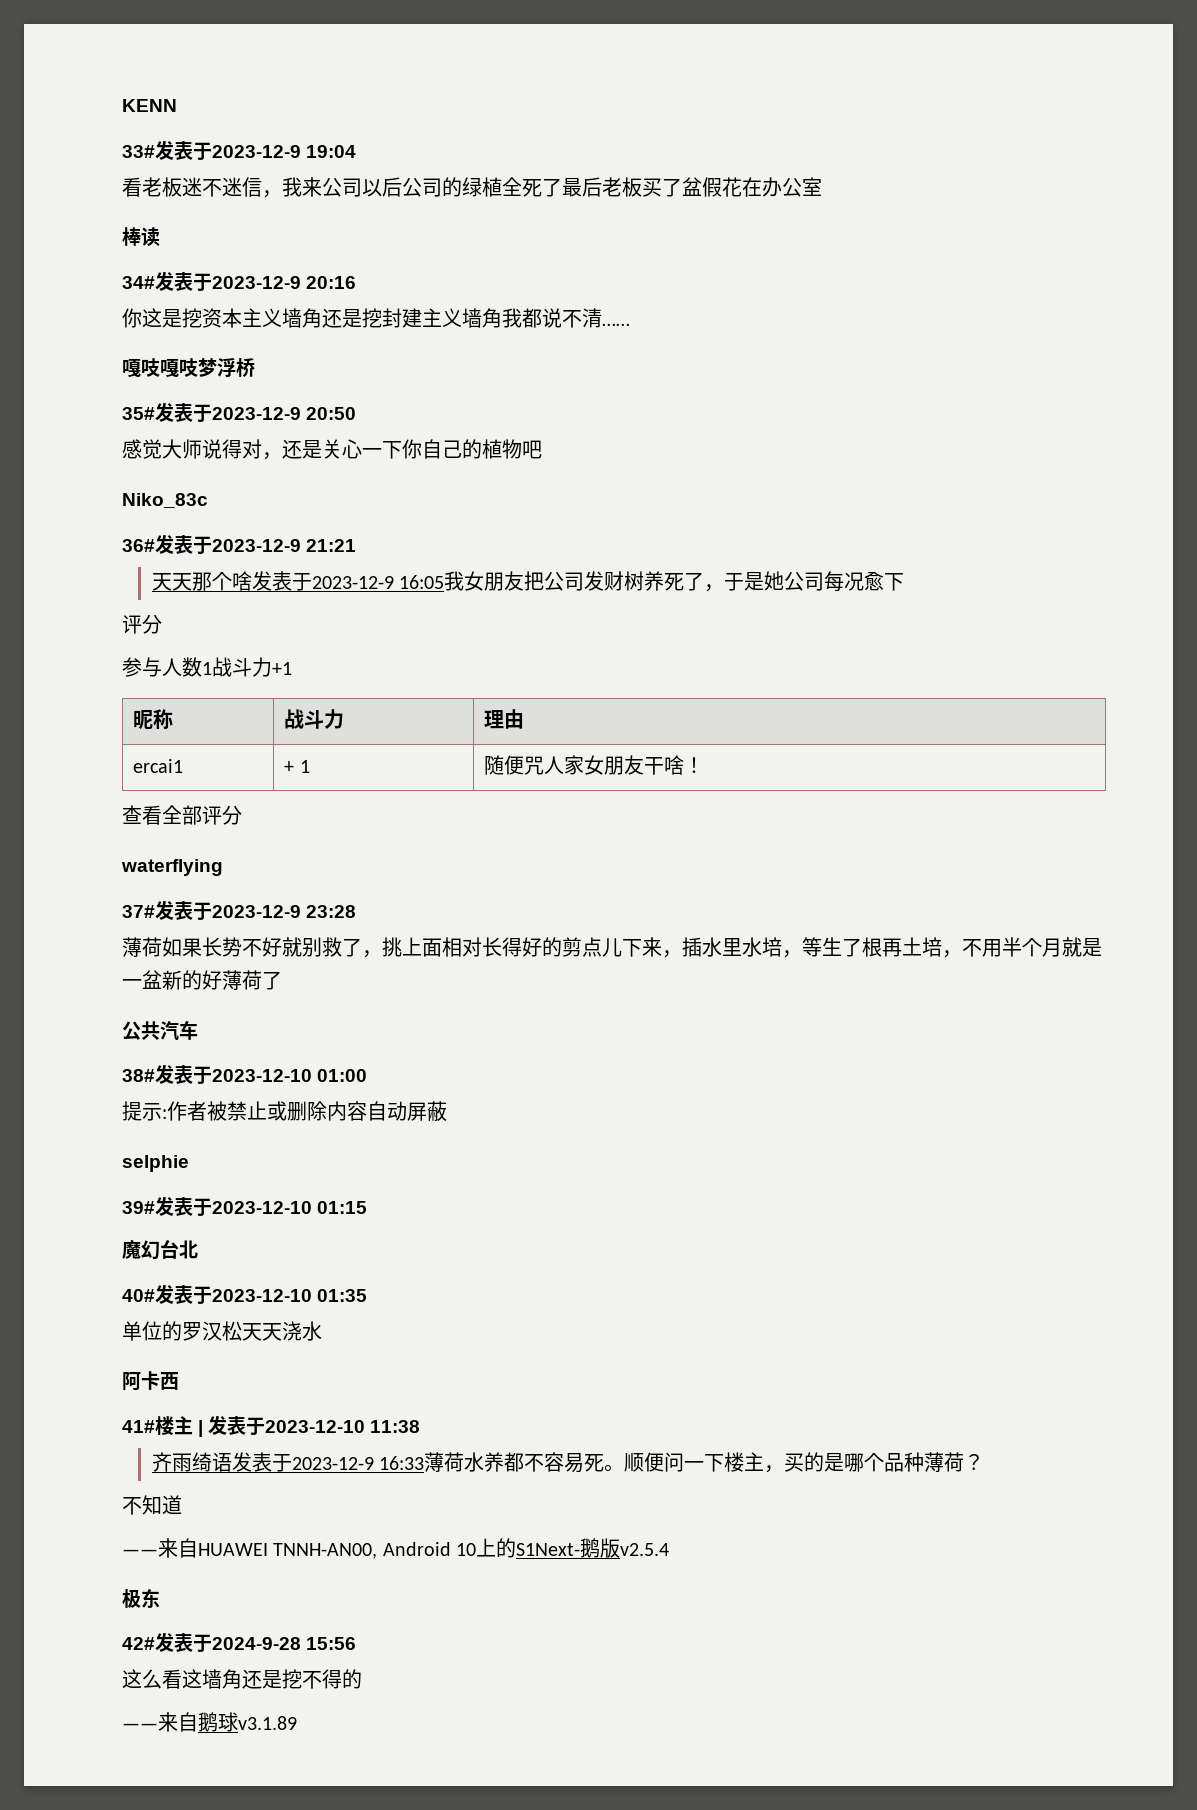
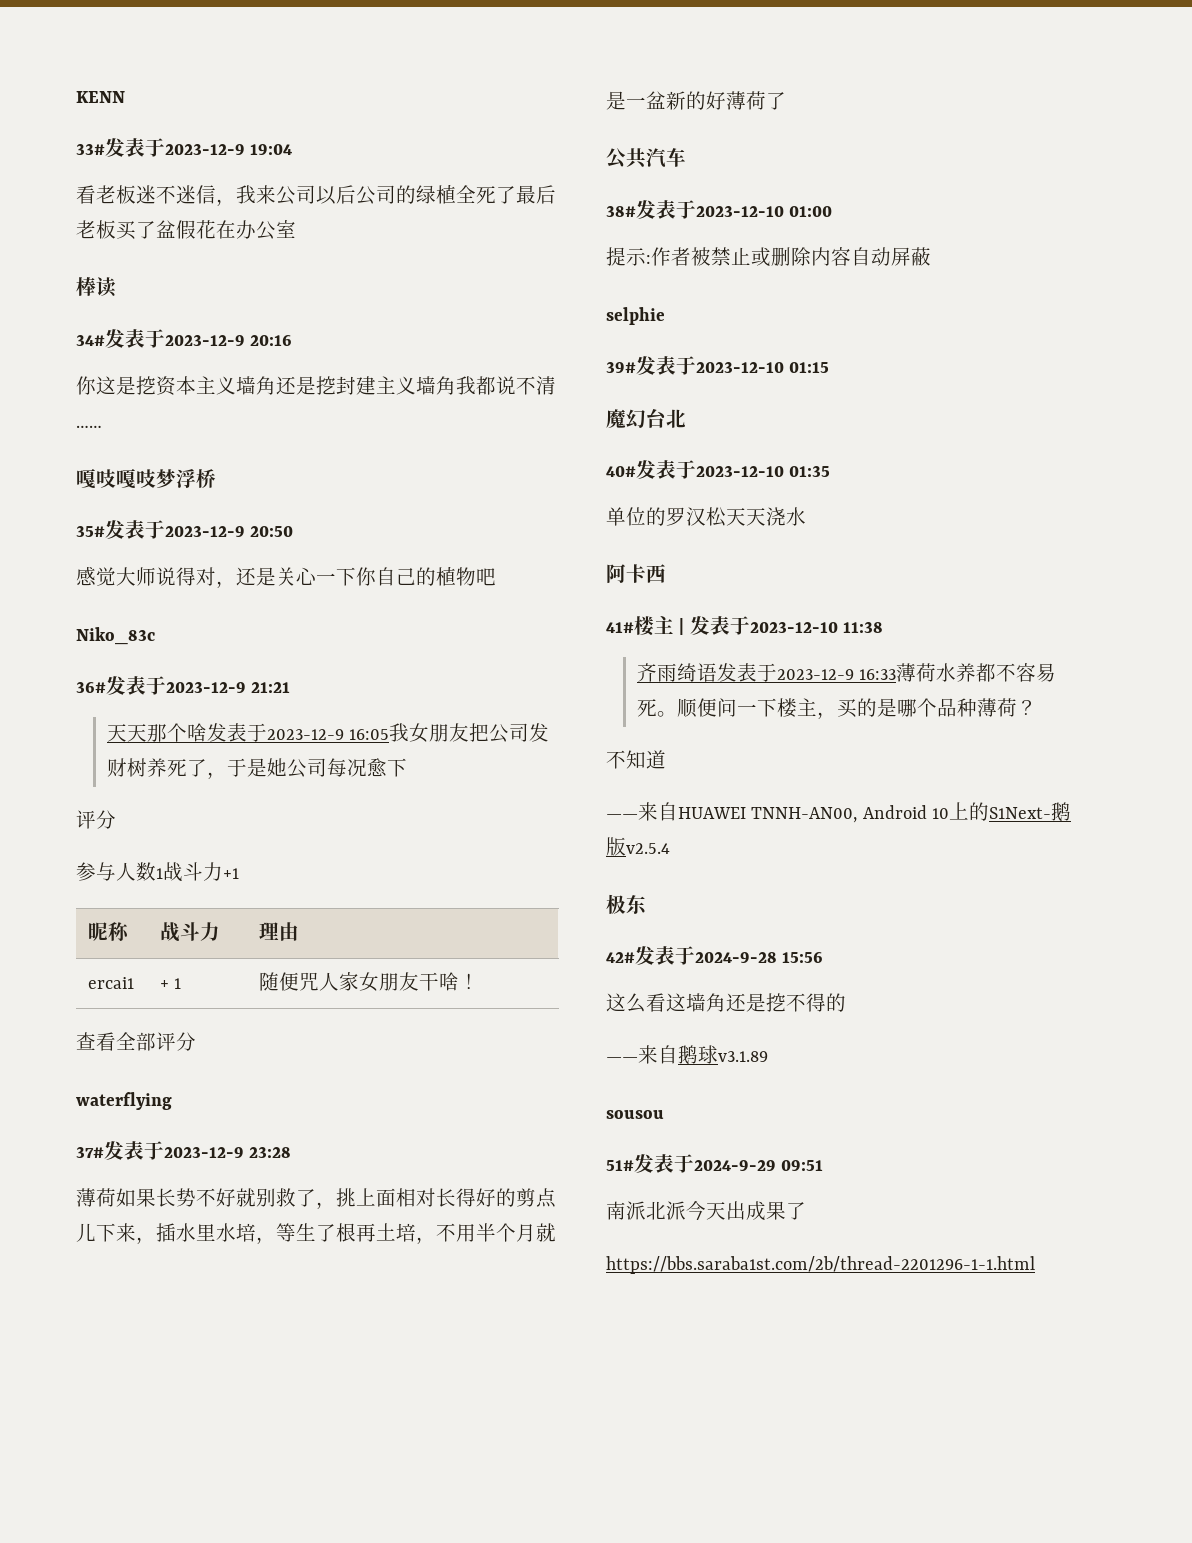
(297, 1723) none -> [606,1110,664,1119] [606,1154,824,1173] [606,1201,806,1221] [606,1256,1035,1274] // sousou // 51#发表于2024-9-29 09:51 // 南派北派今天出成果了 // https://bbs.saraba1st.com/2b/thread-2201296-1-1.html

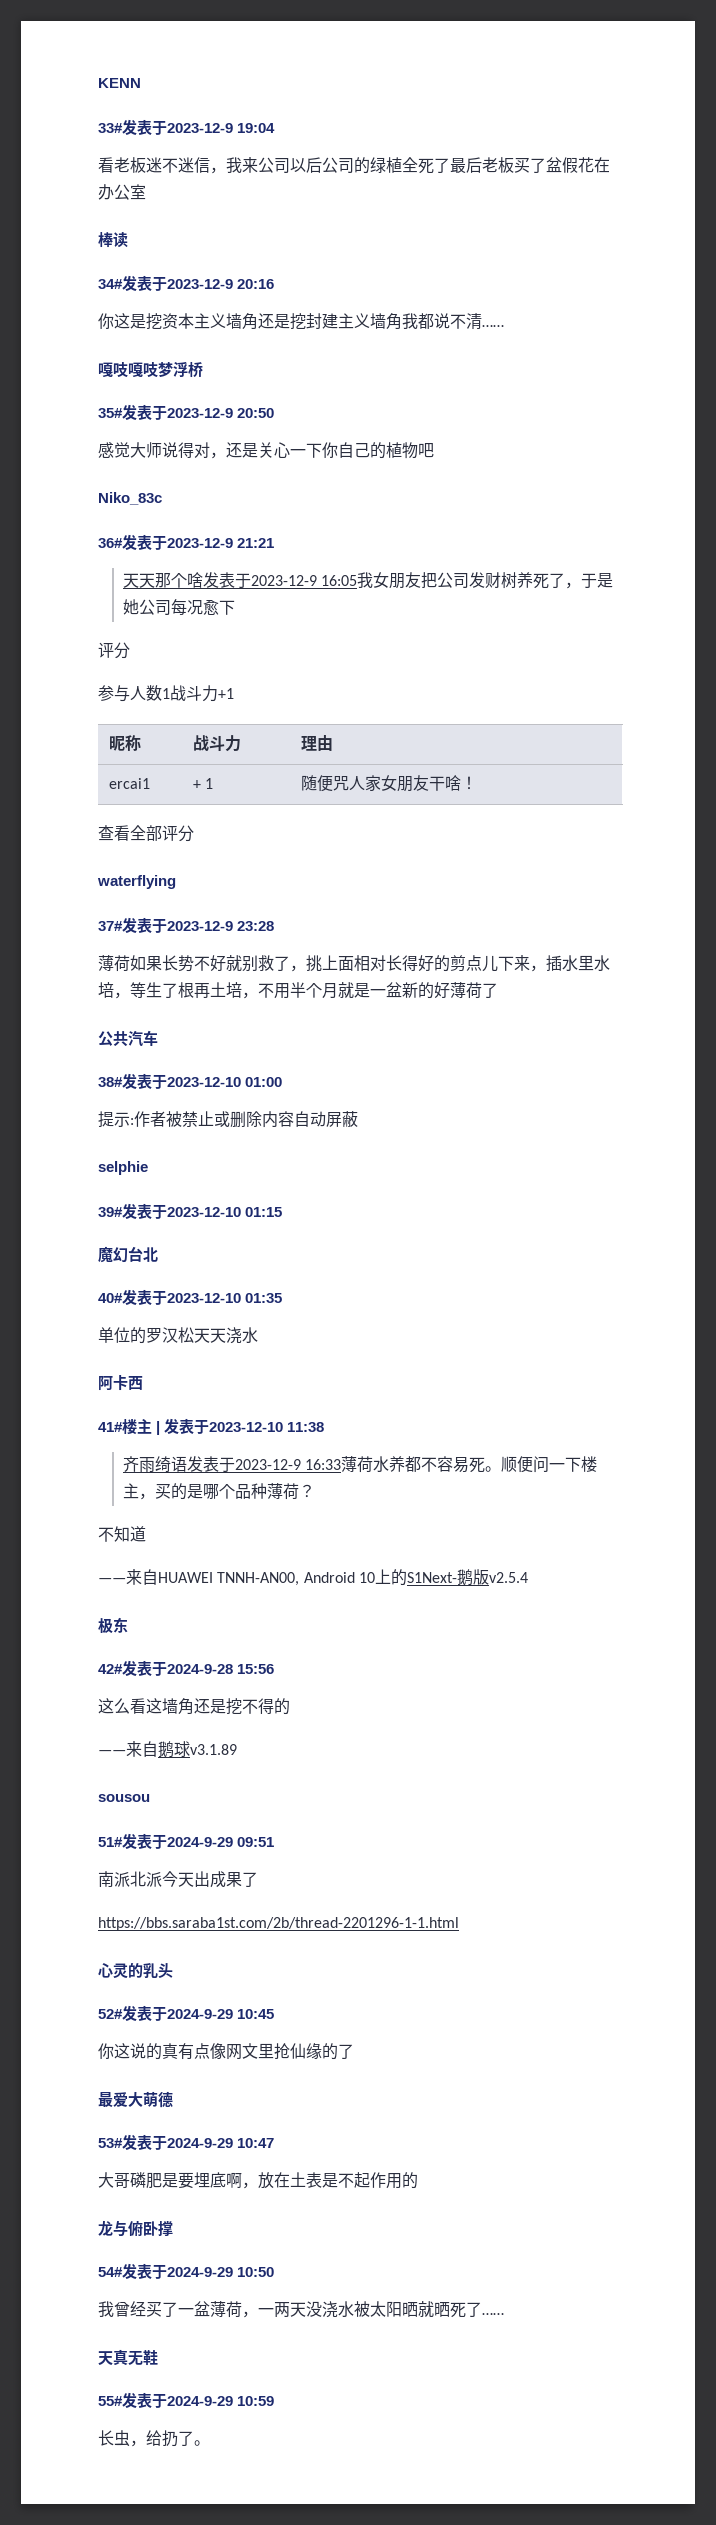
(1035, 1265) none -> [98,1962,173,1979] [98,2005,275,2022] [98,2043,354,2060] [98,2091,173,2108] [98,2134,275,2151] [98,2172,418,2189] [98,2220,173,2237] [98,2263,275,2280] [98,2301,504,2318] [98,2349,158,2366] [98,2392,275,2409] [98,2430,210,2447] // 心灵的乳头 // 52#发表于2024-9-29 10:45 // 你这说的真有点像网文里抢仙缘的了 // 最爱大萌德 // 53#发表于2024-9-29 10:47 // 大哥磷肥是要埋底啊，放在土表是不起作用的 // 龙与俯卧撑 // 54#发表于2024-9-29 10:50 // 我曾经买了一盆薄荷，一两天没浇水被太阳晒就晒死了…… // 天真无鞋 // 55#发表于2024-9-29 10:59 // 长虫，给扔了。

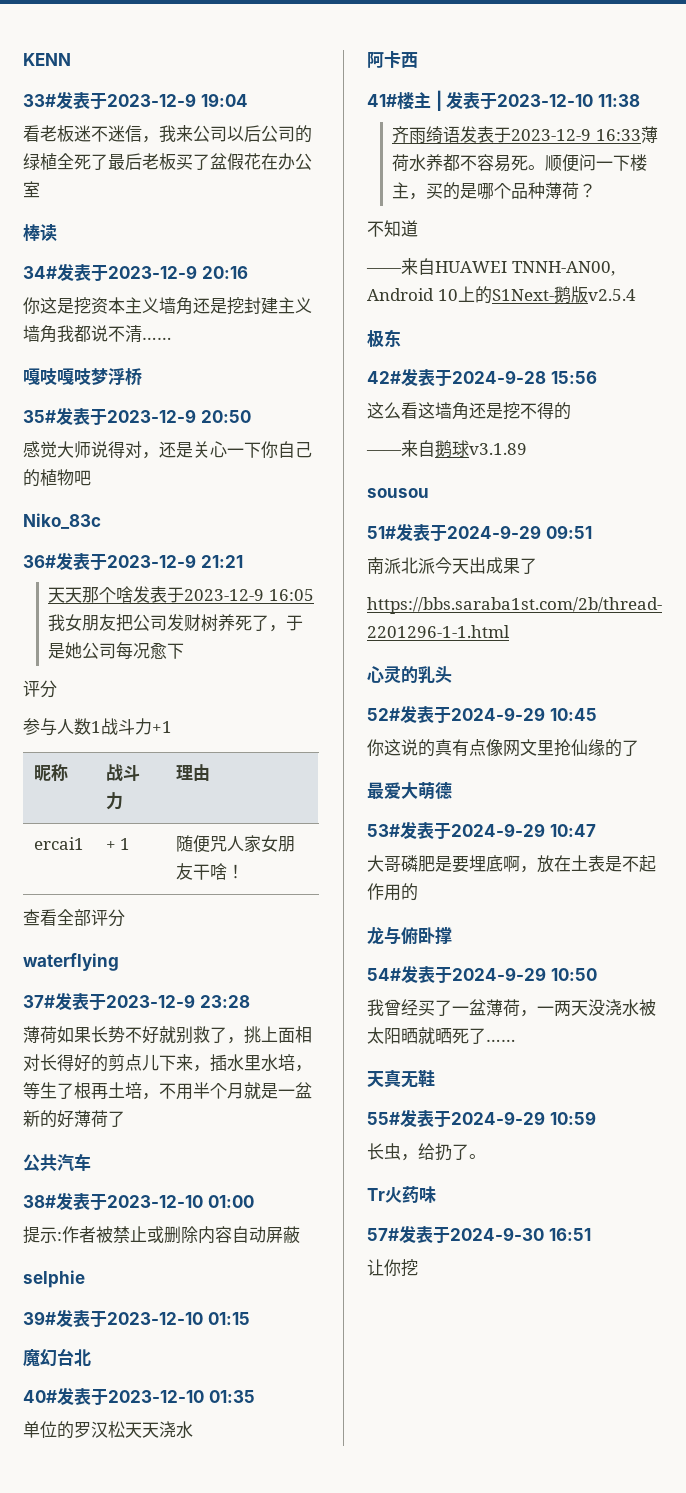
(210, 2443) none -> [367,1186,436,1203] [367,1225,591,1243] [367,1259,418,1277] // Tr火药味 // 57#发表于2024-9-30 16:51 // 让你挖

